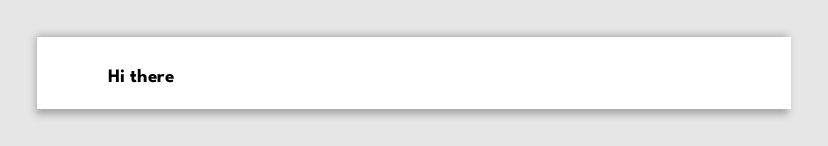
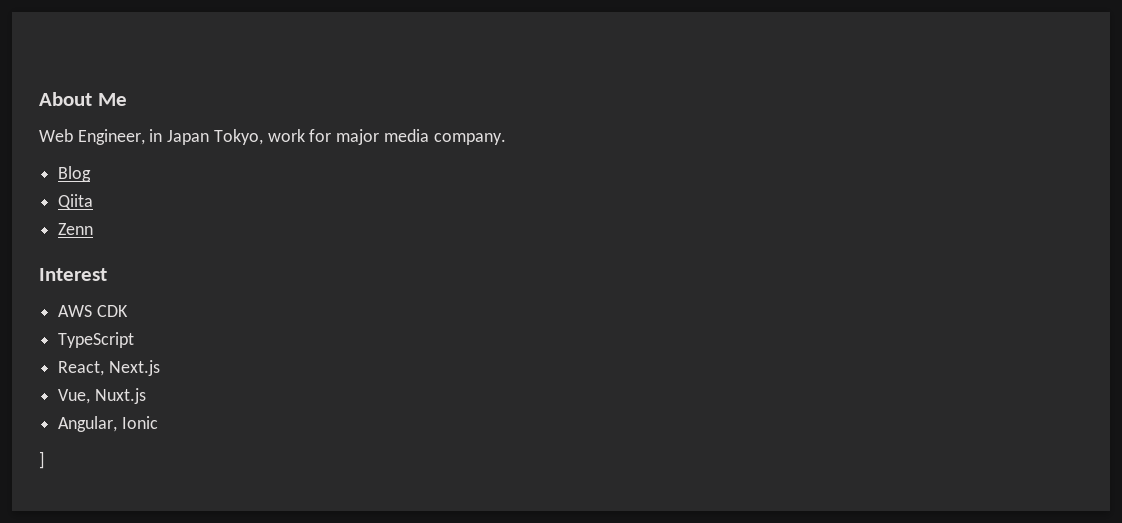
[108,68,175,83] Hi there -> [39,92,127,106] [39,129,506,145] [58,166,92,182] [58,194,94,210] [58,223,94,235] [39,268,107,281] [58,305,128,317] [58,332,135,348] [58,360,160,376] [58,388,146,404] [58,416,158,432] [39,451,45,469] About Me // Web Engineer, in Japan Tokyo, work for major media company. // Blog // Qiita // Zenn // Interest // AWS CDK // TypeScript // React, Next.js // Vue, Nuxt.js // Angular, Ionic // ]

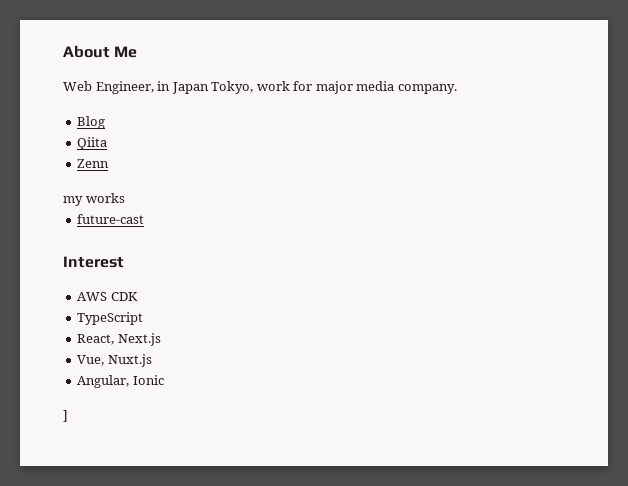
(94, 229) none -> [63,193,125,206] [77,214,145,224] // my works // future-cast

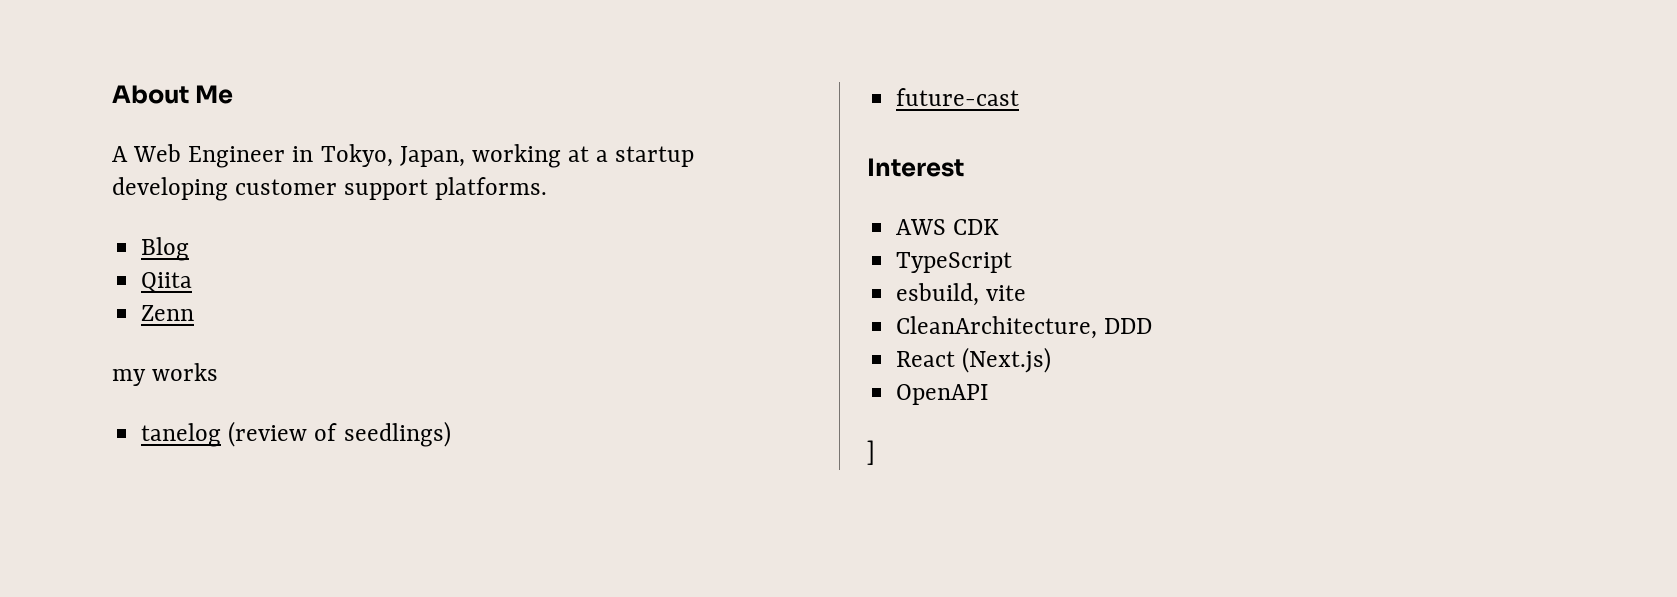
[63,81,457,94] Web Engineer, in Japan Tokyo, work for major media company. -> [112,144,695,168] [112,177,548,201] A Web Engineer in Tokyo, Japan, working at a startup developing customer support platforms.
(125, 198) none -> [141,421,451,447] // tanelog (review of seedlings)
[77,333,161,346] [77,354,152,367] [77,375,164,388] React, Next.js // Vue, Nuxt.js // Angular, Ionic -> [896,283,1027,306] [896,316,1153,339] [896,347,1052,373] [896,384,989,405] esbuild, vite // CleanArchitecture, DDD // React (Next.js) // OpenAPI

